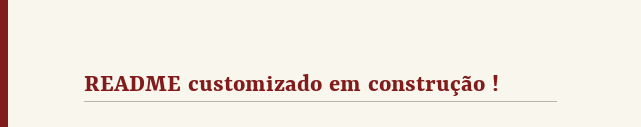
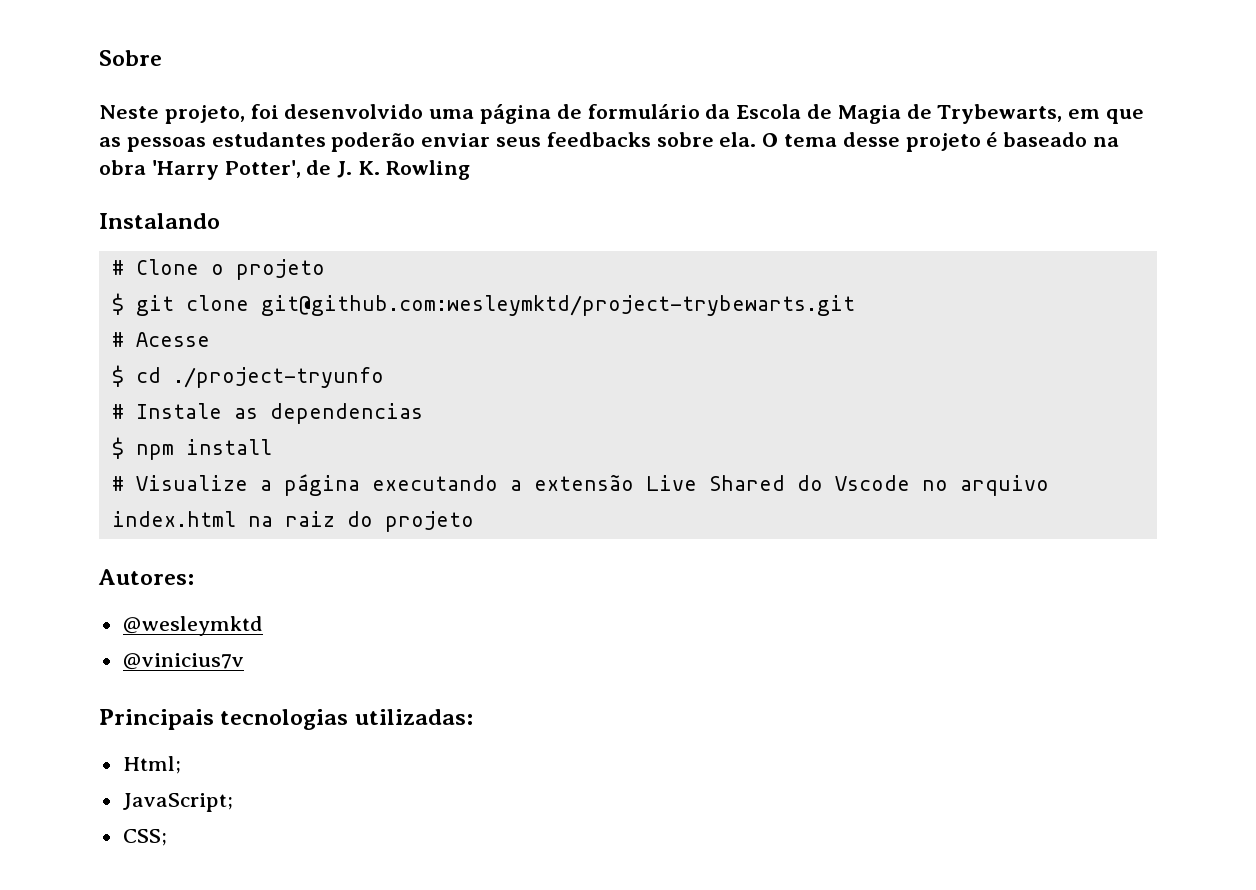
[84,74,500,96] README customizado em construção ! -> [99,50,162,66] [99,104,1145,124] [99,132,1120,152] [99,160,470,180] [99,213,220,229] [111,259,325,280] [111,293,855,316] [111,332,210,347] [111,365,384,388] [111,403,423,424] [111,437,272,460] [111,474,1049,496] [111,511,474,532] [98,569,194,585] [122,616,263,636] [122,653,244,670] [99,709,473,730] [122,756,181,774] [122,793,233,812] [122,829,167,846] Sobre // Neste projeto, foi desenvolvido uma página de formulário da Escola de Magia de Trybewarts, em que as pessoas estudantes poderão enviar seus feedbacks sobre ela. O tema desse projeto é baseado na obra 'Harry Potter', de J. K. Rowling // Instalando // # Clone o projeto // $ git clone git@github.com:wesleymktd/project-trybewarts.git // # Acesse // $ cd ./project-tryunfo // # Instale as dependencias // $ npm install // # Visualize a página executando a extensão Live Shared do Vscode no arquivo index.html na raiz do projeto // Autores: // @wesleymktd // @vinicius7v // Principais tecnologias utilizadas: // Html; // JavaScript; // CSS;

